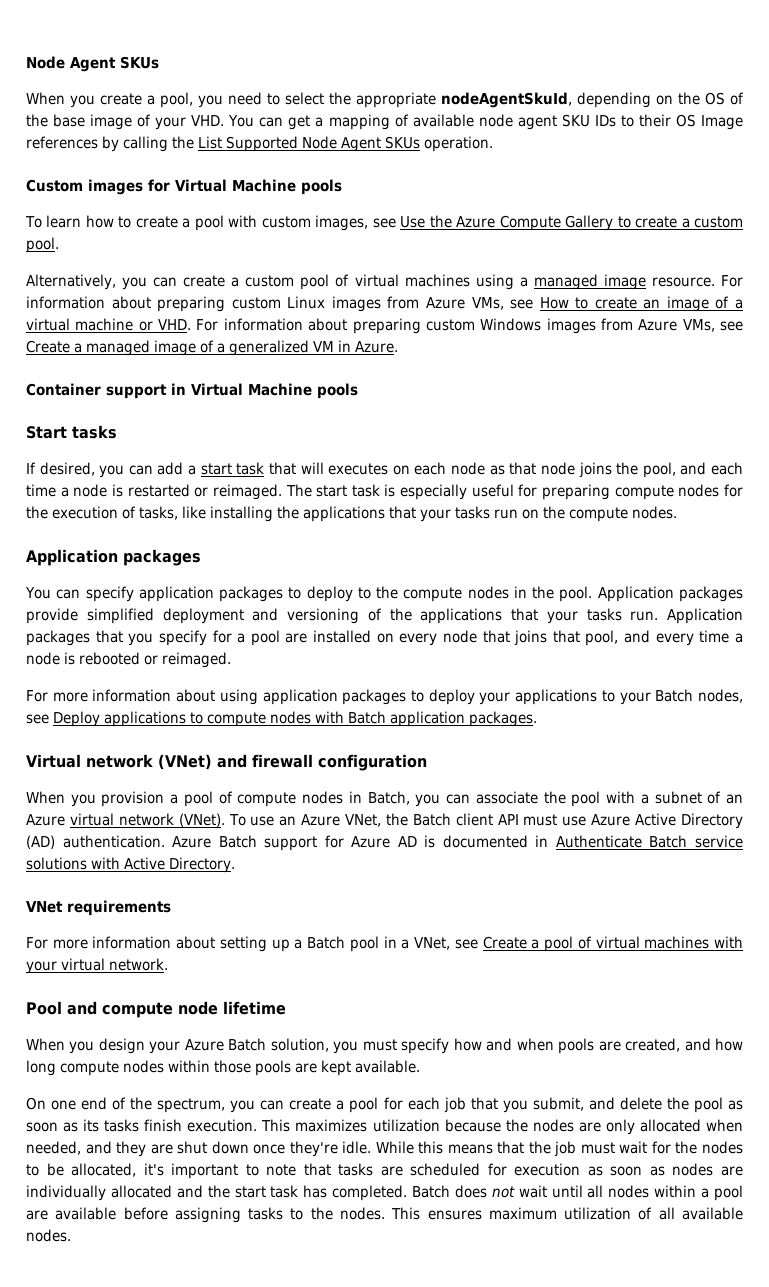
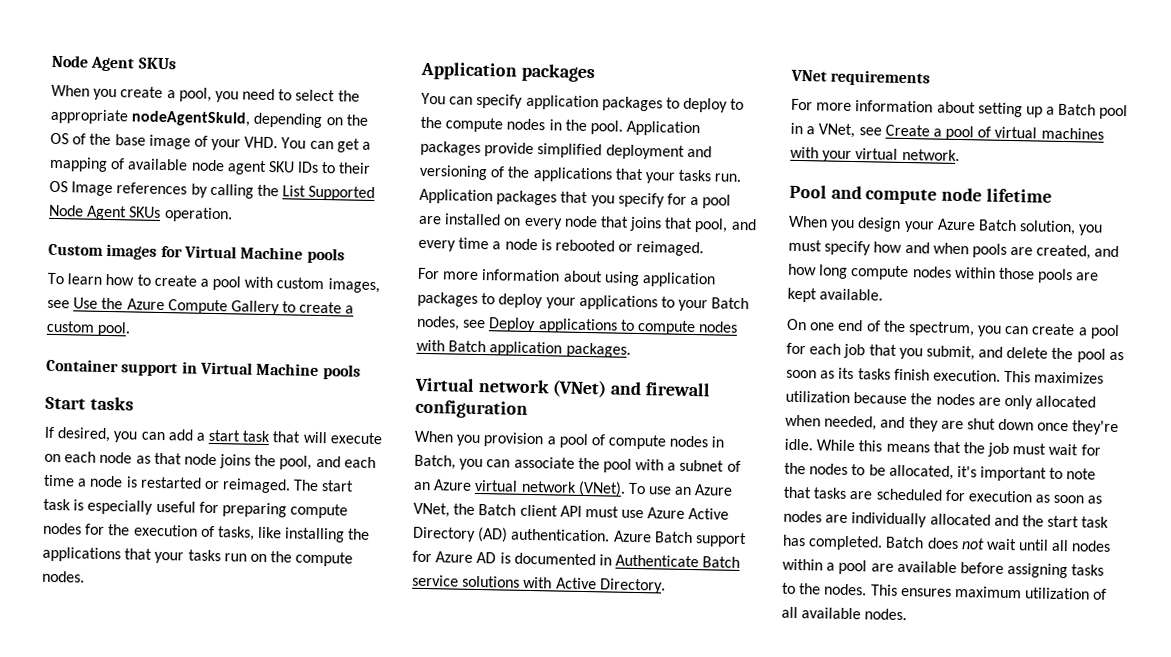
[26,274,744,290] [26,296,743,312] [26,318,744,334] [26,340,398,356] // Alternatively, you can create a custom pool of virtual machines using a managed image resource. For information about preparing custom Linux images from Azure VMs, see How to create an image of a virtual machine or VHD. For information about preparing custom Windows images from Azure VMs, see Create a managed image of a generalized VM in Azure. -> (132, 329) none
[328,463,389,475] executes -> [329,432,382,445] execute

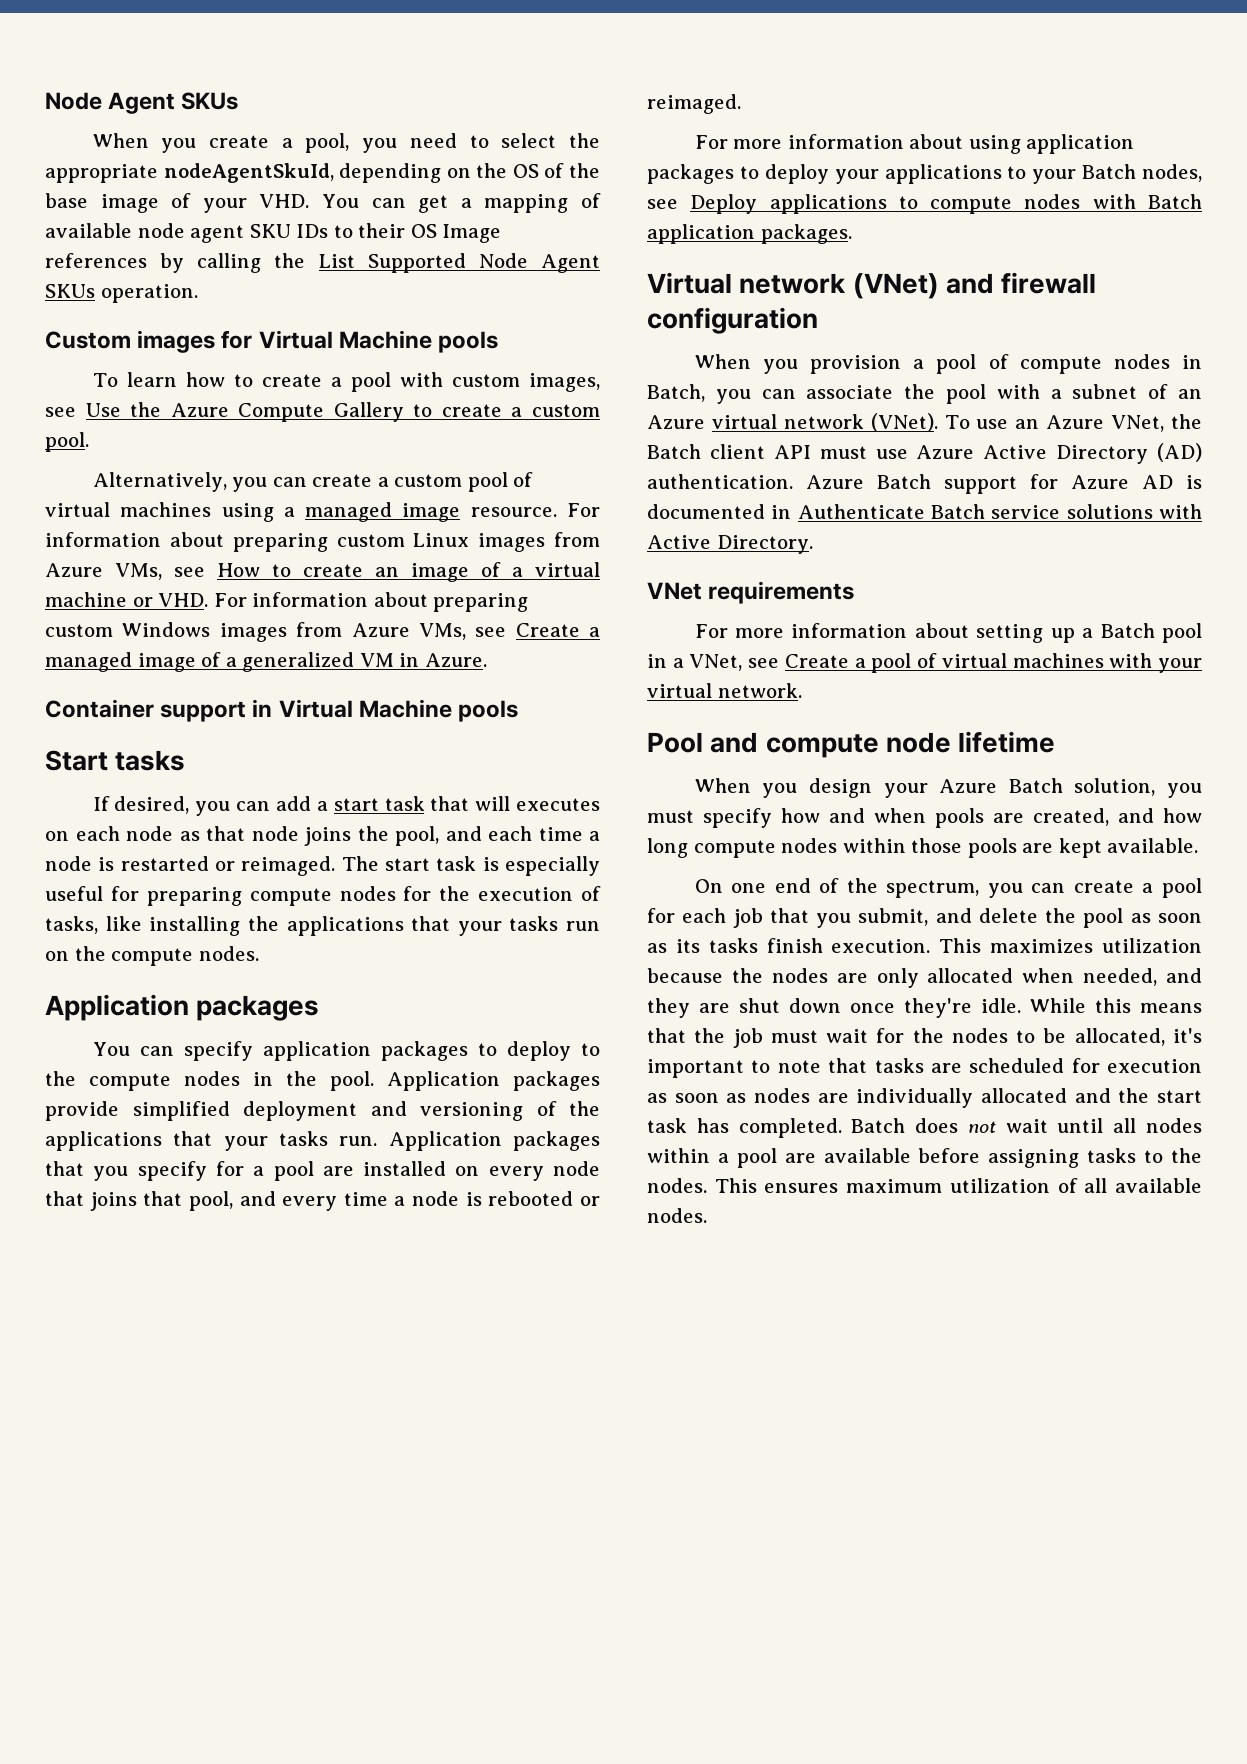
(132, 329) none -> [92,472,534,492] [45,502,600,522] [45,532,600,552] [45,562,600,582] [45,592,529,612] [45,622,600,642] [45,652,487,672] // Alternatively, you can create a custom pool of virtual machines using a managed image resource. For information about preparing custom Linux images from Azure VMs, see How to create an image of a virtual machine or VHD. For information about preparing custom Windows images from Azure VMs, see Create a managed image of a generalized VM in Azure.
[329,432,382,445] execute -> [516,798,600,811] executes

